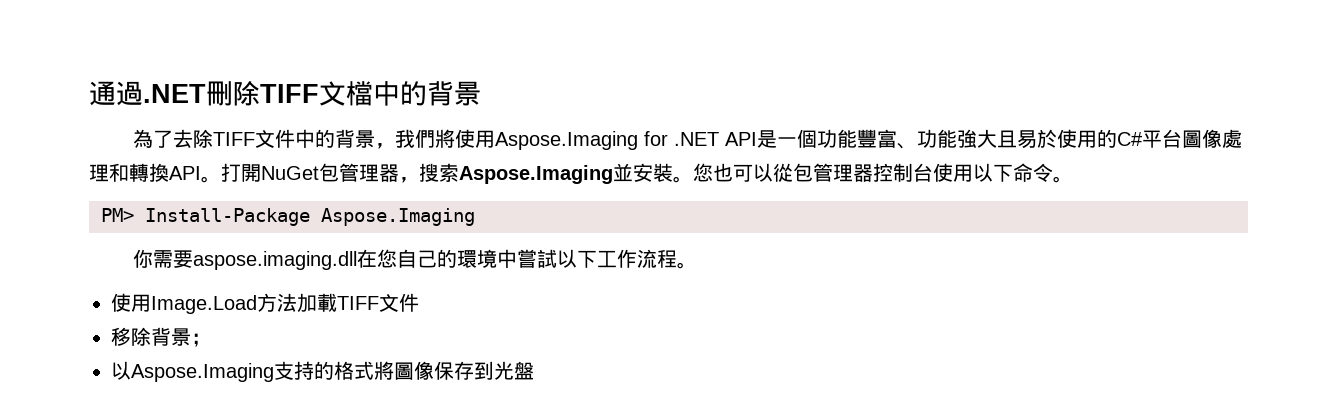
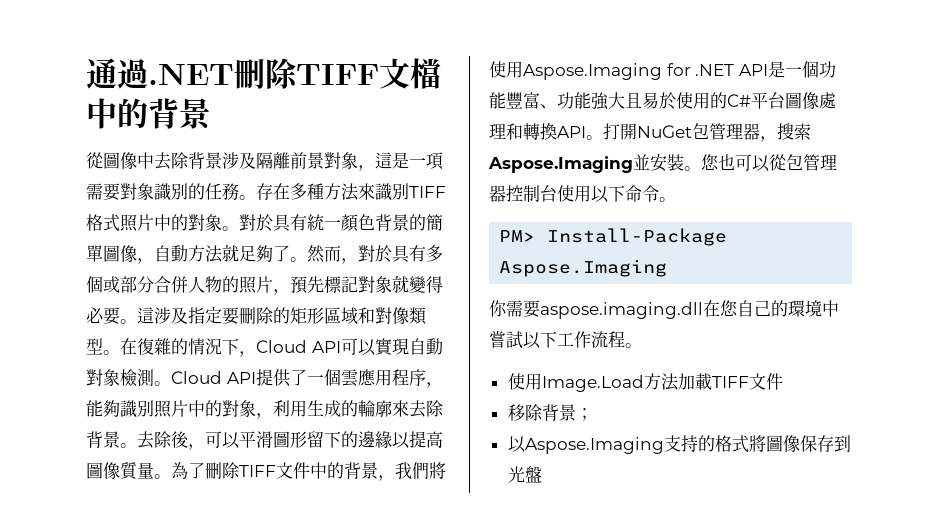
[132,129,193,148] 為了去 -> [86,152,443,171] [86,183,446,201] [86,214,443,232] [86,244,443,264] [86,275,443,295] [86,307,427,325] [86,338,443,357] [86,369,443,388] [86,400,444,419] [86,431,443,450] [86,462,222,480] 從圖像中去除背景涉及隔離前景對象，這是一項需要對象識別的任務。存在多種方法來識別TIFF格式照片中的對象。對於具有統一顏色背景的簡單圖像，自動方法就足夠了。然而，對於具有多個或部分合併人物的照片，預先標記對象就變得必要。這涉及指定要刪除的矩形區域和對像類型。在復雜的情況下，Cloud API可以實現自動對象檢測。Cloud API提供了一個雲應用程序，能夠識別照片中的對象，利用生成的輪廓來去除背景。去除後，可以平滑圖形留下的邊緣以提高圖像質量。為了刪

